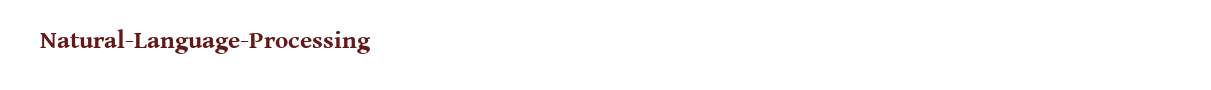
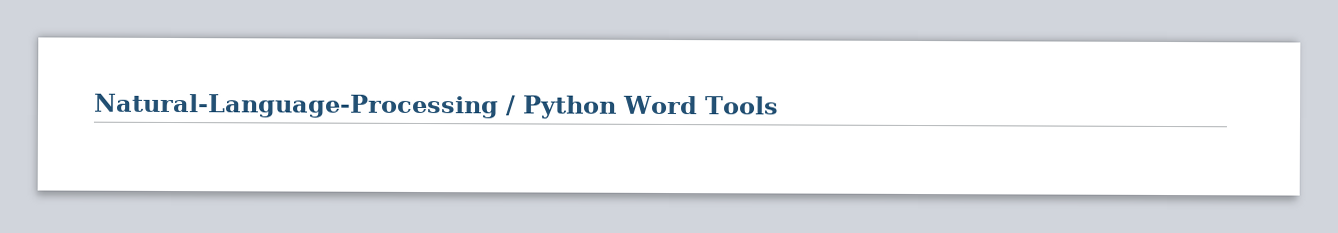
(371, 41) none -> [506,95,779,119] / Python Word Tools

